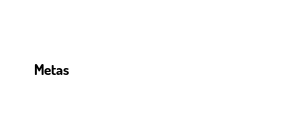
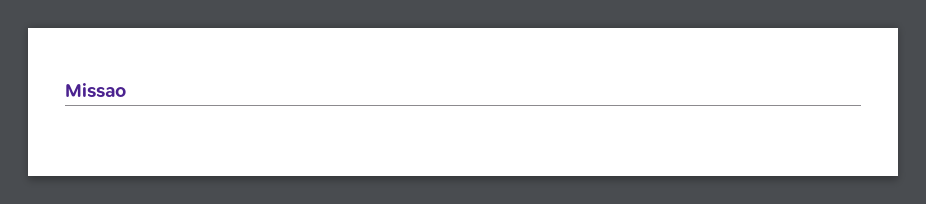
[34,64,69,75] Metas -> [65,83,126,98] Missao

